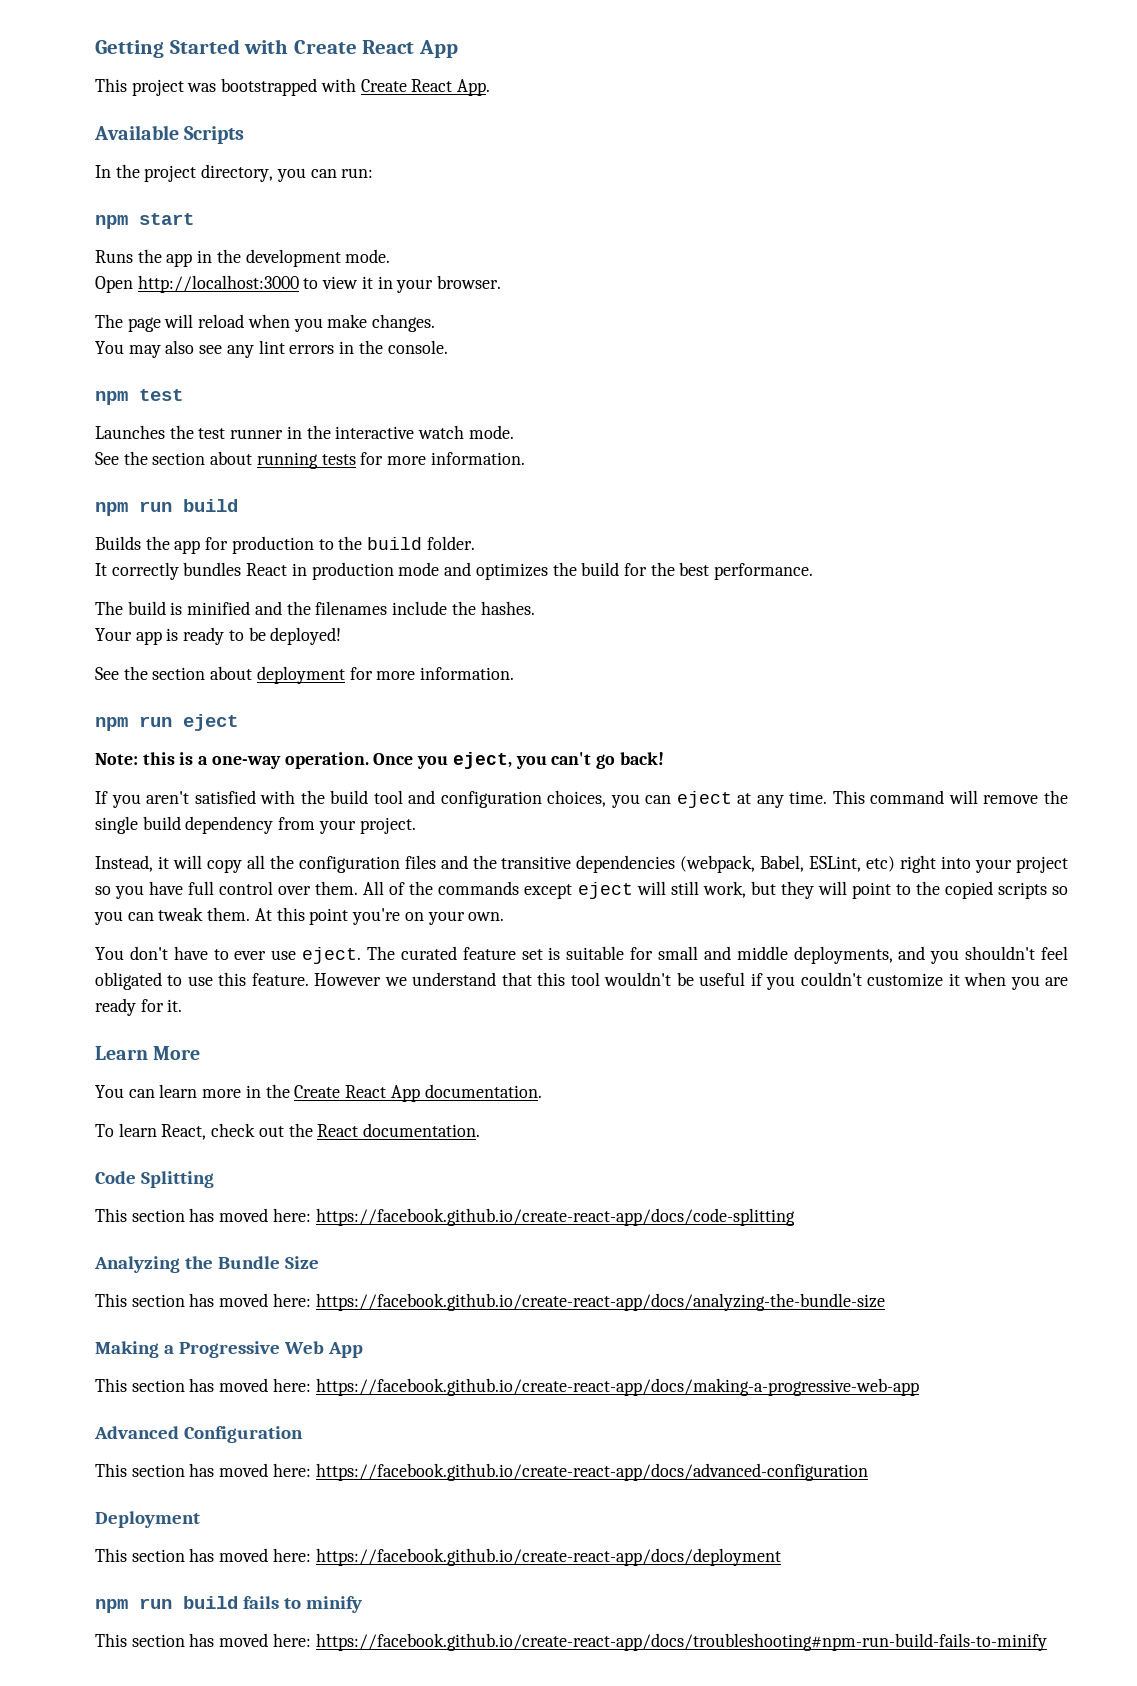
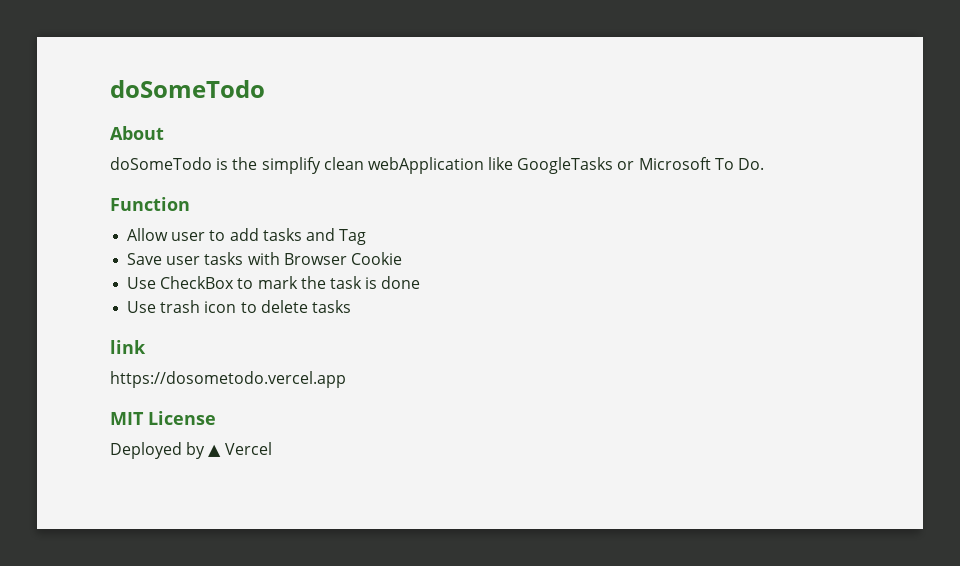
[95,39,458,58] [95,78,491,96] [94,125,245,144] [95,164,374,182] [95,213,194,229] [95,249,391,267] [95,275,502,293] [95,314,436,332] [95,340,448,358] [95,389,183,405] [95,425,514,439] [95,451,525,469] [95,499,238,516] [95,536,475,554] [95,562,814,580] [95,601,535,615] [95,627,342,645] [95,666,515,684] [95,714,238,731] [95,752,664,769] [95,790,1068,808] [95,816,416,834] [95,855,1068,873] [95,881,1068,899] [94,907,505,925] [95,946,1069,964] [95,972,1068,990] [95,998,183,1016] [95,1046,201,1060] [95,1084,542,1102] [95,1123,481,1140] [95,1171,214,1188] [95,1208,795,1226] [94,1256,319,1273] [95,1293,885,1311] [95,1341,363,1358] [95,1378,919,1396] [94,1426,303,1443] [95,1463,868,1481] [95,1511,200,1528] [95,1548,781,1566] [95,1596,362,1613] [95,1633,1047,1651] Getting Started with Create React App // This project was bootstrapped with Create React App. // Available Scripts // In the project directory, you can run: // npm start // Runs the app in the development mode. // Open http://localhost:3000 to view it in your browser. // The page will reload when you make changes. // You may also see any lint errors in the console. // npm test // Launches the test runner in the interactive watch mode. // See the section about running tests for more information. // npm run build // Builds the app for production to the build folder. // It correctly bundles React in production mode and optimizes the build for the best performance. // The build is minified and the filenames include the hashes. // Your app is ready to be deployed! // See the section about deployment for more information. // npm run eject // Note: this is a one-way operation. Once you eject, you can't go back! // If you aren't satisfied with the build tool and configuration choices, you can eject at any time. This command will remove the single build dependency from your project. // Instead, it will copy all the configuration files and the transitive dependencies (webpack, Babel, ESLint, etc) right into your project so you have full control over them. All of the commands except eject will still work, but they will point to the copied scripts so you can tweak them. At this point you're on your own. // You don't have to ever use eject. The curated feature set is suitable for small and middle deployments, and you shouldn't feel obligated to use this feature. However we understand that this tool wouldn't be useful if you couldn't customize it when you are ready for it. // Learn More // You can learn more in the Create React App documentation. // To learn React, check out the React documentation. // Code Splitting // This section has moved here: https://facebook.github.io/create-react-app/docs/code-splitting // Analyzing the Bundle Size // This section has moved here: https://facebook.github.io/create-react-app/docs/analyzing-the-bundle-size // Making a Progressive Web App // This section has moved here: https://facebook.github.io/create-react-app/docs/making-a-progressive-web-app // Advanced Configuration // This section has moved here: https://facebook.github.io/create-react-app/docs/advanced-configuration // Deployment // This section has moved here: https://facebook.github.io/create-react-app/docs/deployment // npm run build fails to minify // This section has moved here: https://facebook.github.io/create-react-app/docs/troubleshooting#npm-run-build-fails-to-minify -> [110,80,265,98] [110,126,164,140] [110,157,764,174] [110,197,190,211] [127,228,367,245] [127,252,402,265] [127,276,421,289] [127,300,351,313] [110,340,146,354] [110,371,346,388] [110,411,216,425] [110,442,272,459] doSomeTodo // About // doSomeTodo is the simplify clean webApplication like GoogleTasks or Microsoft To Do. // Function // Allow user to add tasks and Tag // Save user tasks with Browser Cookie // Use CheckBox to mark the task is done // Use trash icon to delete tasks // link // https://dosometodo.vercel.app // MIT License // Deployed by ▲ Vercel

